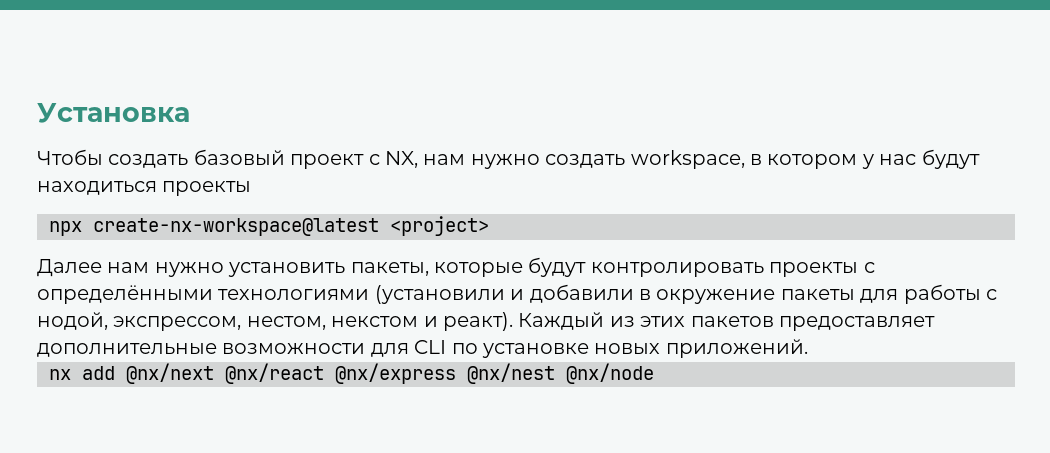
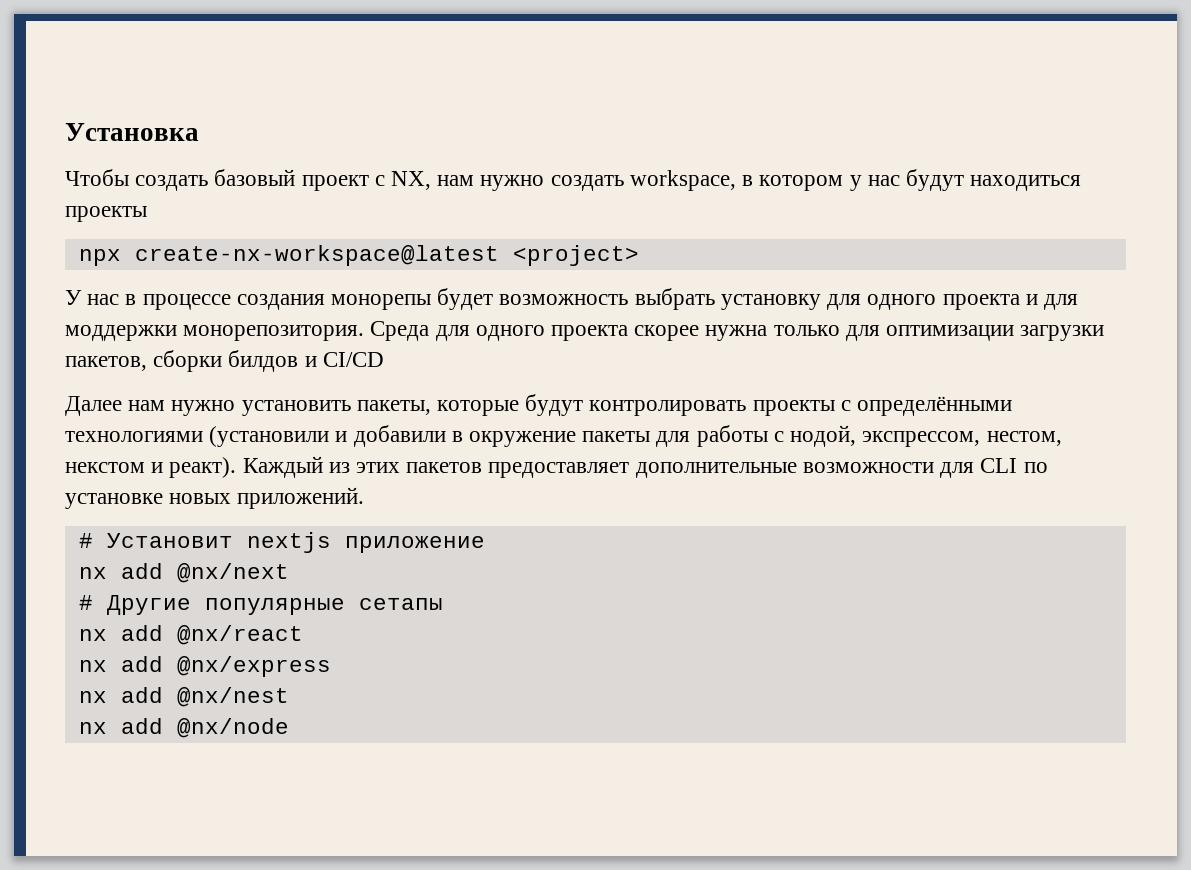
(489, 226) none -> [65,288,1078,310] [65,321,1105,341] [65,350,384,372] // У нас в процессе создания монорепы будет возможность выбрать установку для одного проекта и для моддержки монорепозитория. Среда для одного проекта скорее нужна только для оптимизации загрузки пакетов, сборки билдов и CI/CD
(808, 348) none -> [78,532,485,553] // # Установит nextjs приложение
(214, 373) none -> [78,595,443,615] [78,625,163,641] // # Другие популярные сетапы // nx add
(324, 373) none -> [78,656,163,672] // nx add
(456, 373) none -> [78,687,163,703] // nx add
(555, 373) none -> [78,718,163,734] // nx add

